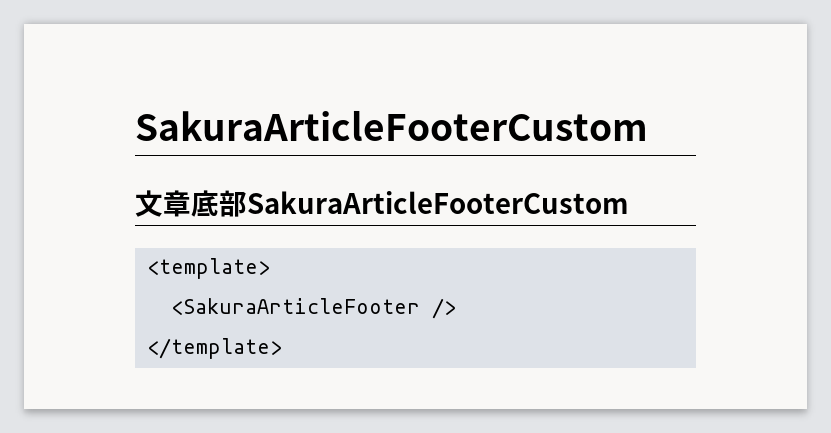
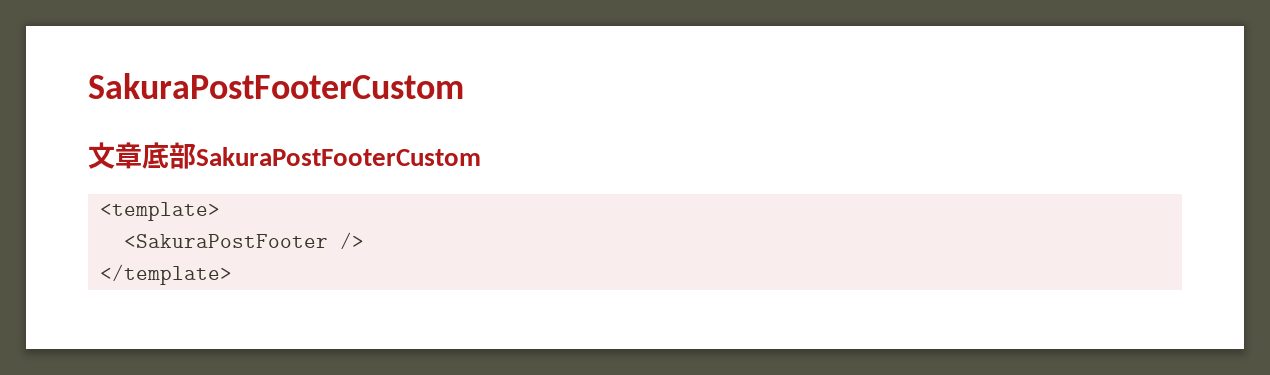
[135,110,648,141] SakuraArticleFooterCustom -> [88,73,464,99] SakuraPostFooterCustom
[247,191,629,214] SakuraArticleFooterCustom -> [196,147,481,166] SakuraPostFooterCustom
[171,298,421,315] <SakuraArticleFooter -> [124,234,328,248] <SakuraPostFooter

